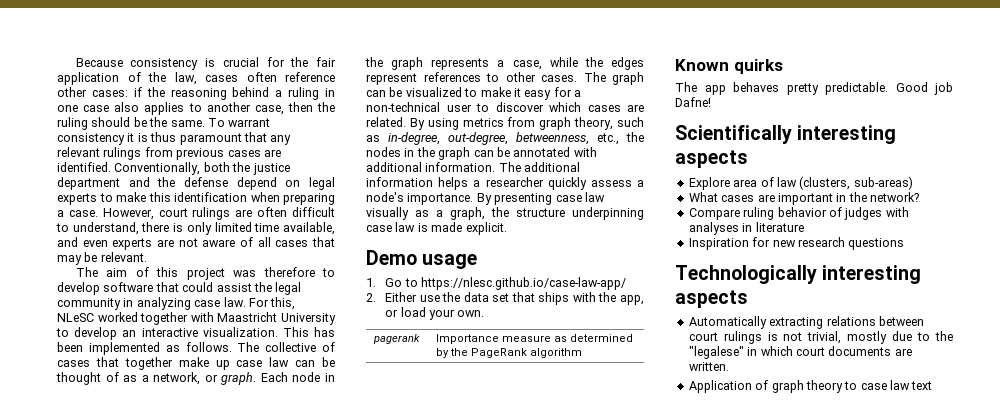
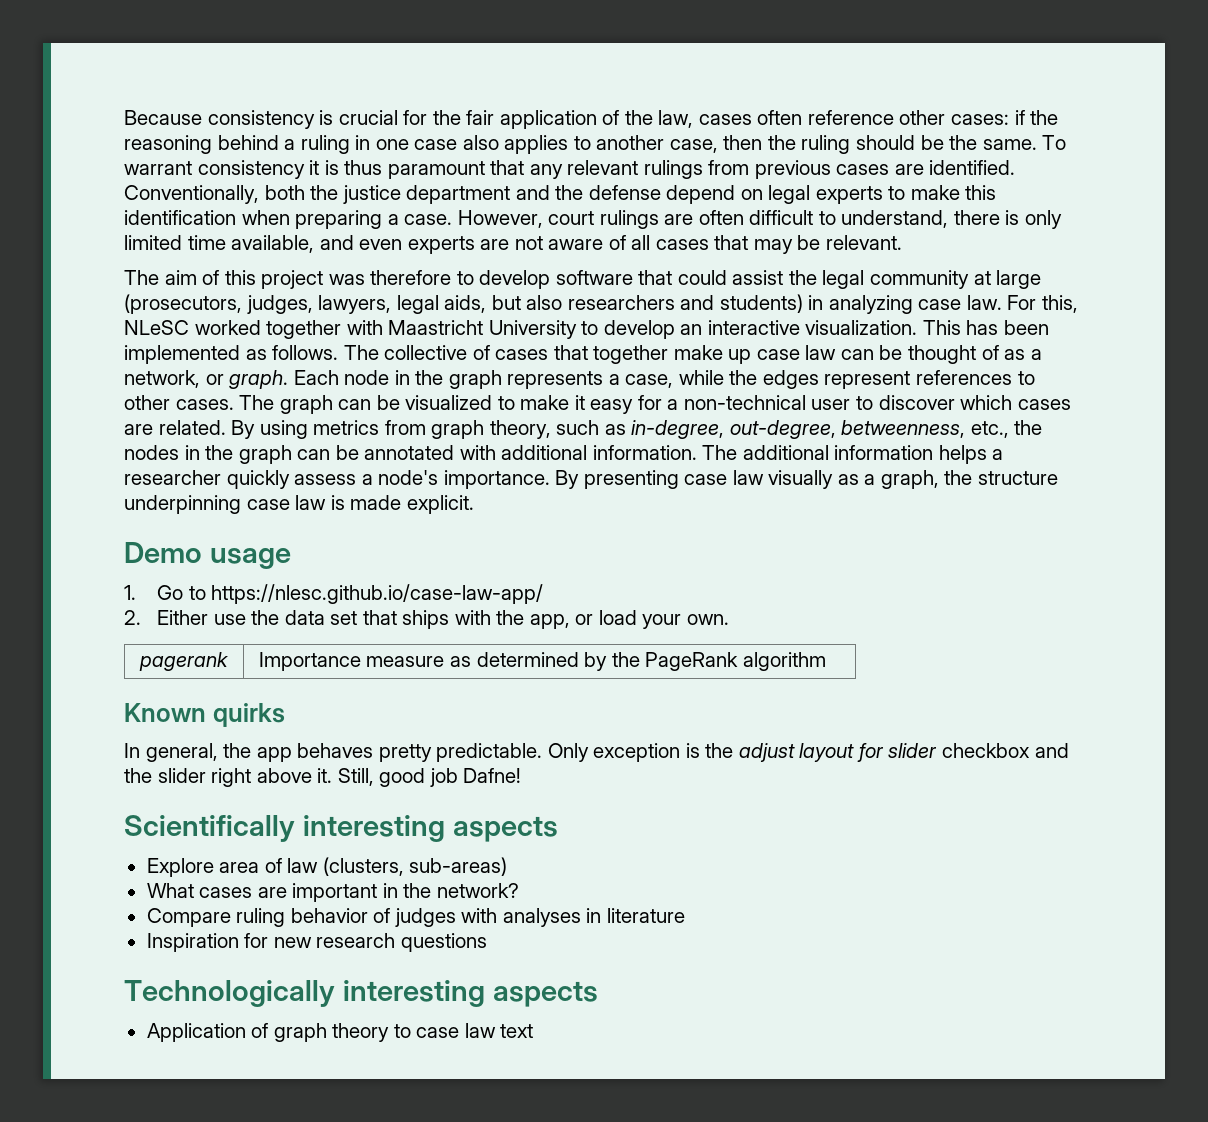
(121, 304) none -> [973,270,1042,289] [124,294,803,314] at large (prosecutors, judges, lawyers, legal aids, but also researchers and students)
[675,82,697,92] The -> [124,743,252,762] In general, the
[895,82,928,92] Good -> [547,743,1069,762] [124,768,426,787] Only exception is the adjust layout for slider checkbox and the slider right above it. Still, good
[688,316,924,329] [688,331,953,344] [688,346,912,359] [688,362,729,371] // Automatically extracting relations between court rulings is not trivial, mostly due to the "legalese" in which court documents are written. -> (598, 994) none

